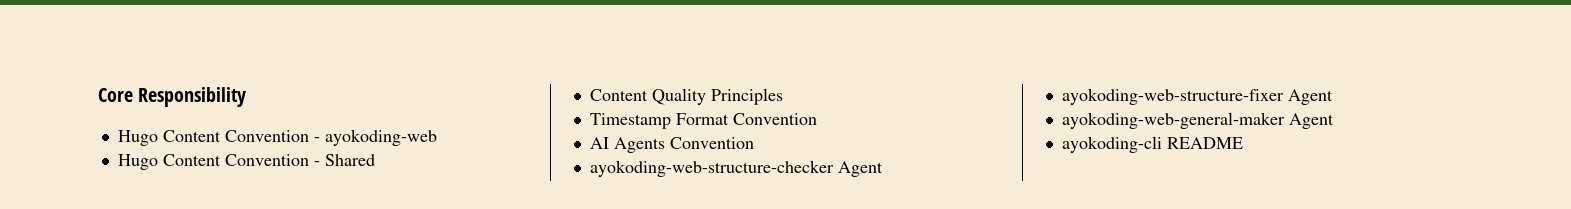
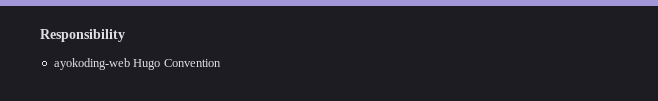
[98,88,133,102] Core -> (40, 35) none
[117,129,437,146] [117,154,375,170] [589,88,783,105] [589,113,817,129] [589,137,754,153] [589,160,883,177] [1061,88,1333,105] [1061,112,1334,129] [1061,136,1243,153] Hugo Content Convention - ayokoding-web // Hugo Content Convention - Shared // Content Quality Principles // Timestamp Format Convention // AI Agents Convention // ayokoding-web-structure-checker Agent // ayokoding-web-structure-fixer Agent // ayokoding-web-general-maker Agent // ayokoding-cli README -> [53,58,221,70] ayokoding-web Hugo Convention

